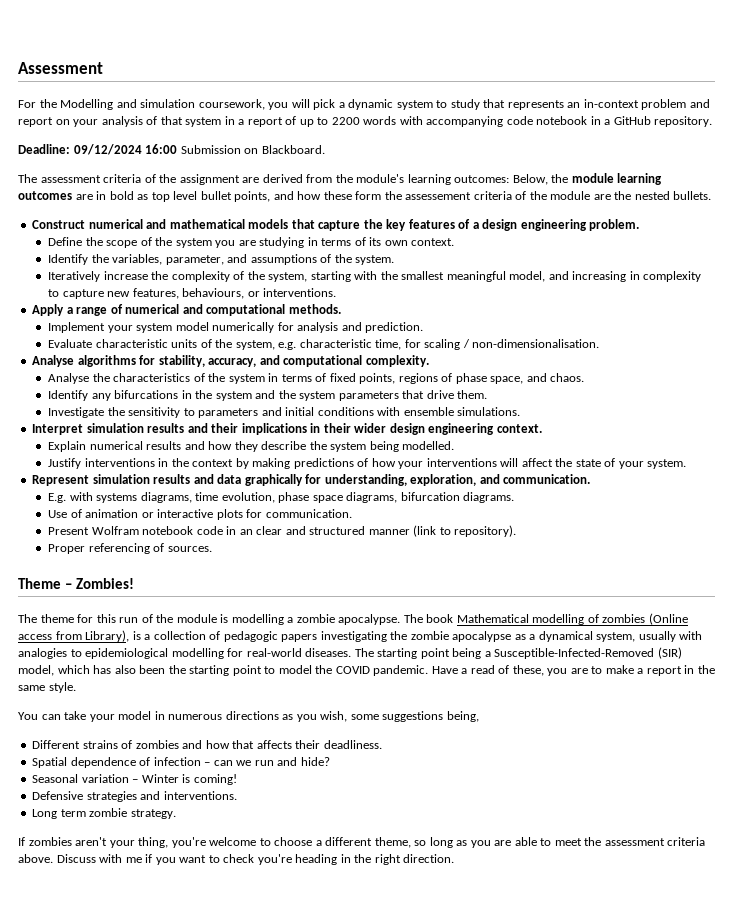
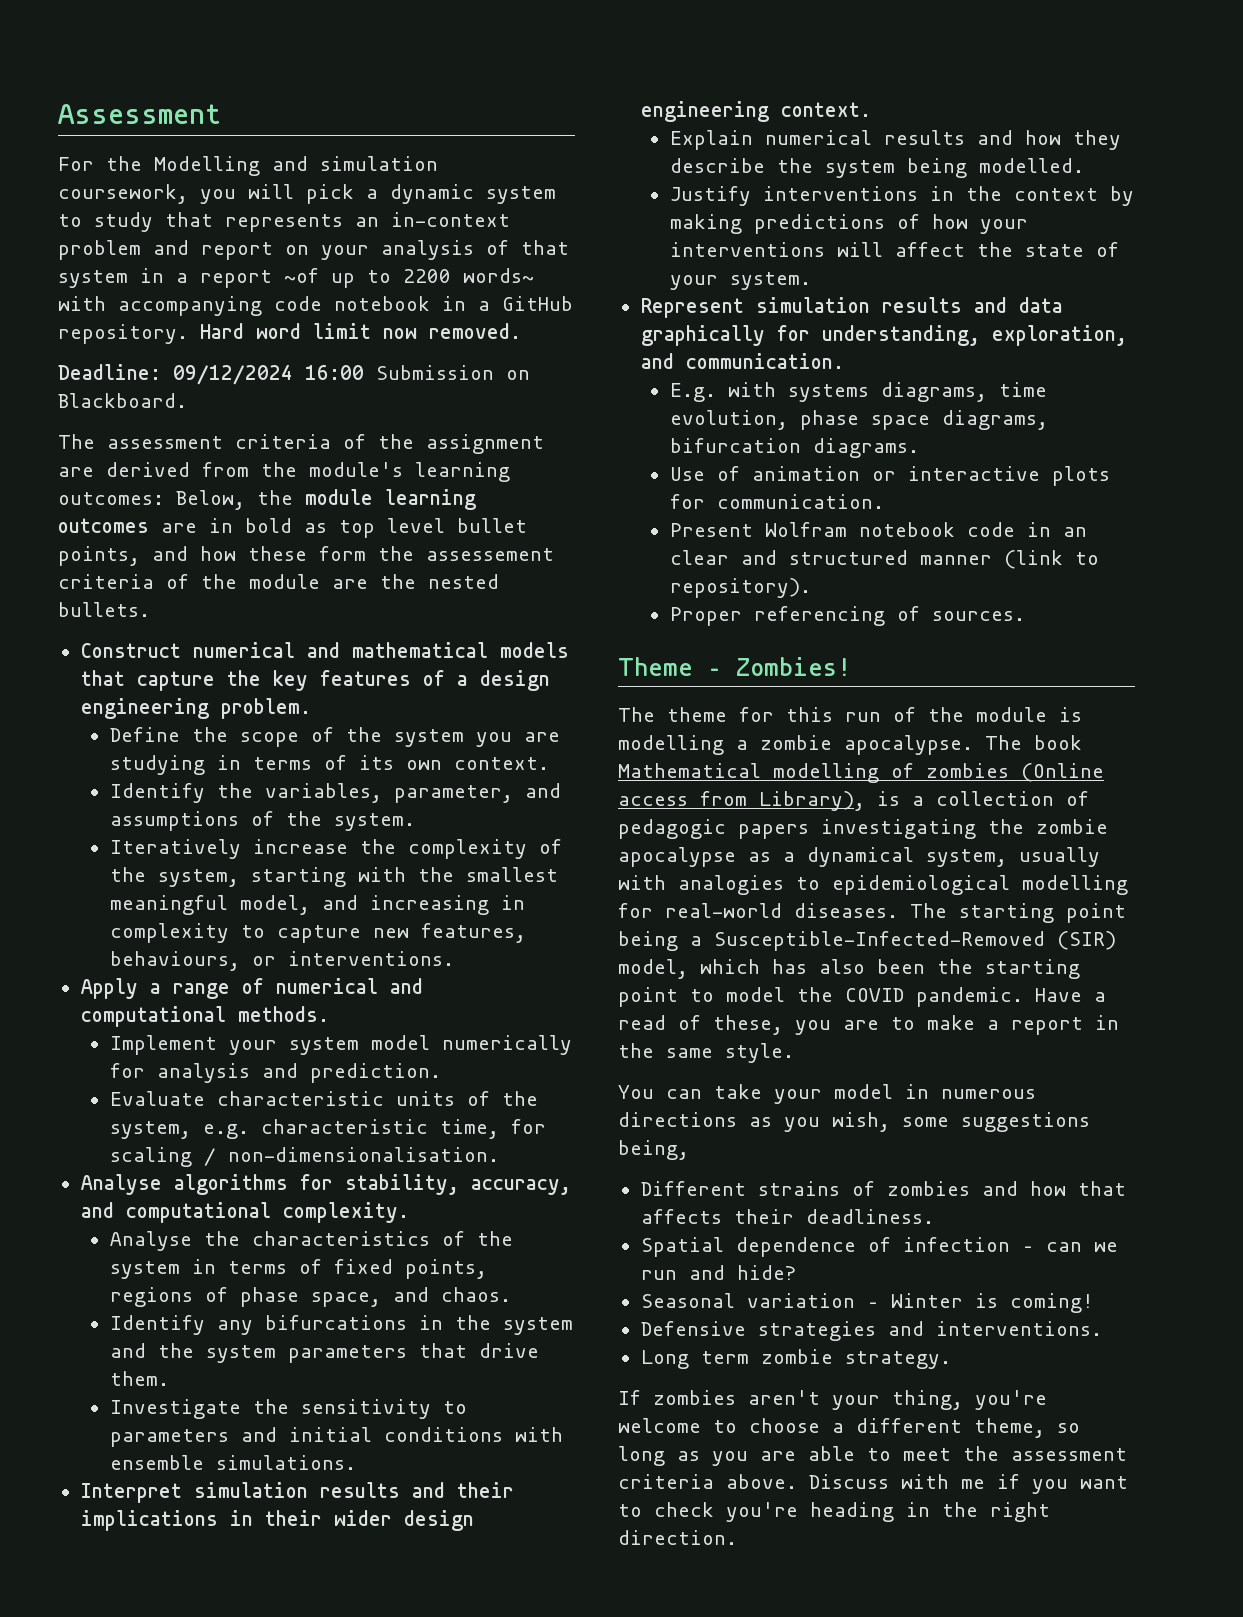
[285,116,297,125] of -> [284,268,319,283] ~of
[363,116,397,125] words -> [463,268,534,283] words~
(713, 121) none -> [200,323,521,339] Hard word limit now removed.

